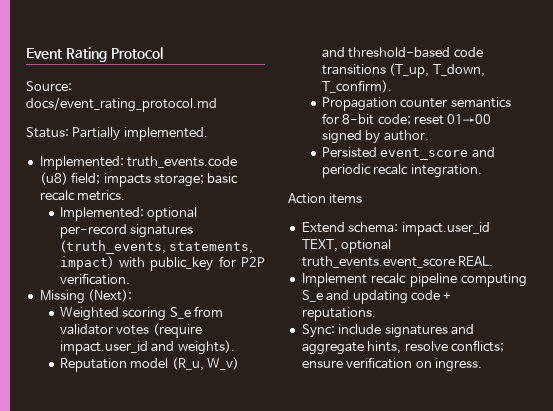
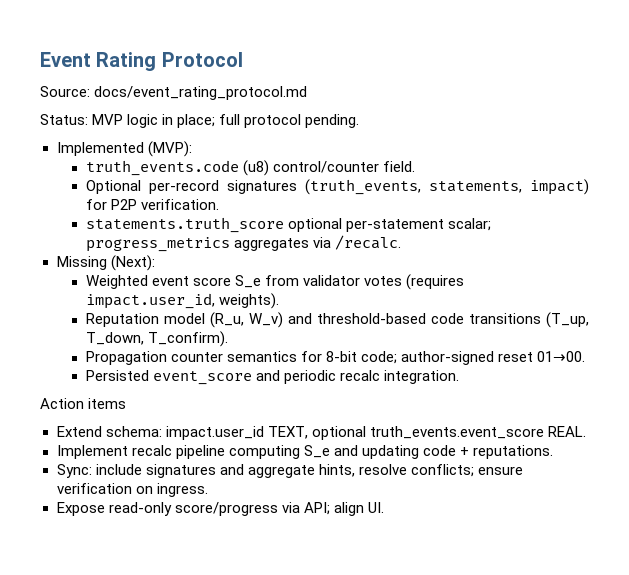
[72,127,208,141] [39,156,238,170] [39,172,239,187] [39,190,126,201] [59,207,198,221] Partially implemented. // Implemented: truth_events.code (u8) field; impacts storage; basic recalc metrics. // Implemented: optional -> [92,114,360,128] [56,141,192,157] [85,160,415,176] [85,180,141,194] MVP logic in place; full protocol pending. // Implemented (MVP): // truth_events.code (u8) control/counter field. // Optional
[119,257,214,271] with public_key -> (589, 187) none
(130, 279) none -> [85,217,491,233] [85,235,401,252] // statements.truth_score optional per-statement scalar; progress_metrics aggregates via /recalc.
[122,307,167,321] scoring -> [151,276,231,286] event score
[152,323,202,338] [59,341,175,355] (require impact.user_id and -> [406,274,465,290] [85,293,215,309] (requires impact.user_id,
[413,114,492,125] [321,130,429,144] reset 01→00 signed by author. -> [401,351,586,365] author-signed reset 01→00.
(482, 365) none -> [56,502,384,516] // Expose read-only score/progress via API; align UI.

